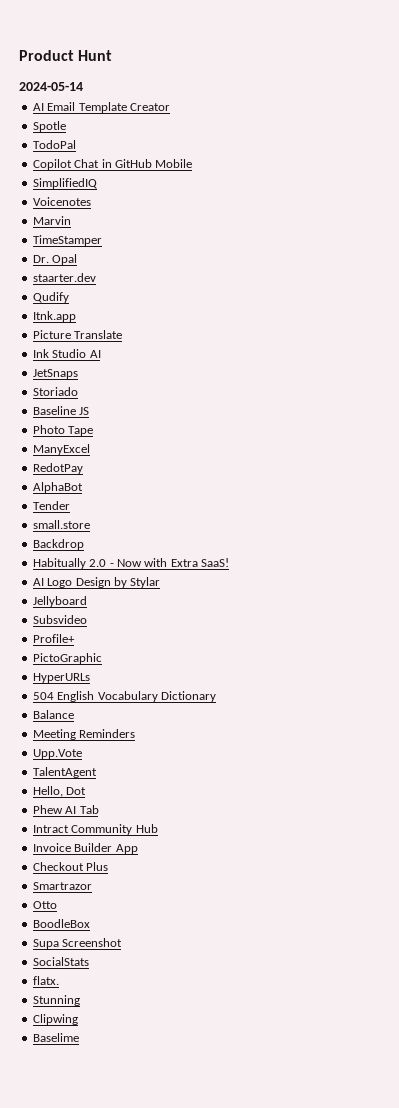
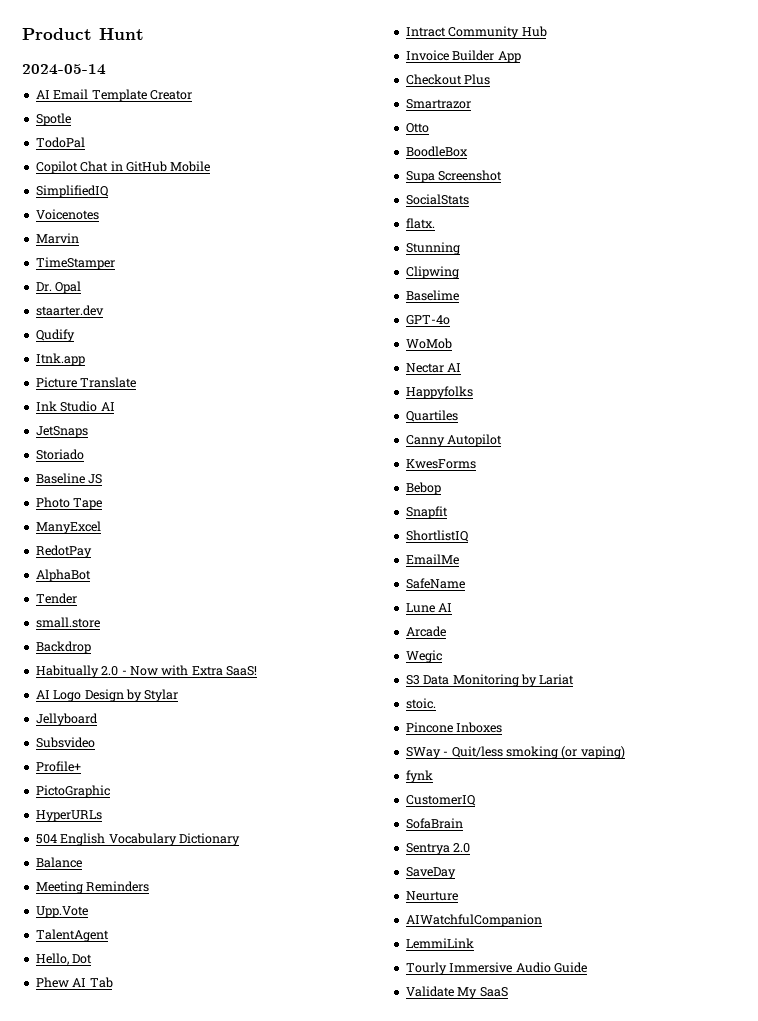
(79, 1037) none -> [405,315,450,325] [405,338,452,349] [405,363,462,373] [405,386,473,399] [405,410,458,422] [405,434,503,447] [405,459,476,469] [405,482,441,495] [405,506,448,519] [405,530,469,542] [405,554,459,565] [405,578,465,589] [405,603,453,613] [405,626,446,637] [405,650,442,663] [405,674,575,687] [405,698,436,709] [405,722,503,733] [405,746,625,759] [405,770,433,783] [405,795,476,806] [405,818,463,829] [405,843,471,855] [405,867,456,879] [405,891,458,901] [405,914,542,927] [405,938,474,949] [405,962,587,975] [405,986,508,999] // GPT-4o // WoMob // Nectar AI // Happyfolks // Quartiles // Canny Autopilot // KwesForms // Bebop // Snapfit // ShortlistIQ // EmailMe // SafeName // Lune AI // Arcade // Wegic // S3 Data Monitoring by Lariat // stoic. // Pincone Inboxes // SWay - Quit/less smoking (or vaping) // fynk // CustomerIQ // SofaBrain // Sentrya 2.0 // SaveDay // Neurture // AIWatchfulCompanion // LemmiLink // Tourly Immersive Audio Guide // Validate My SaaS

